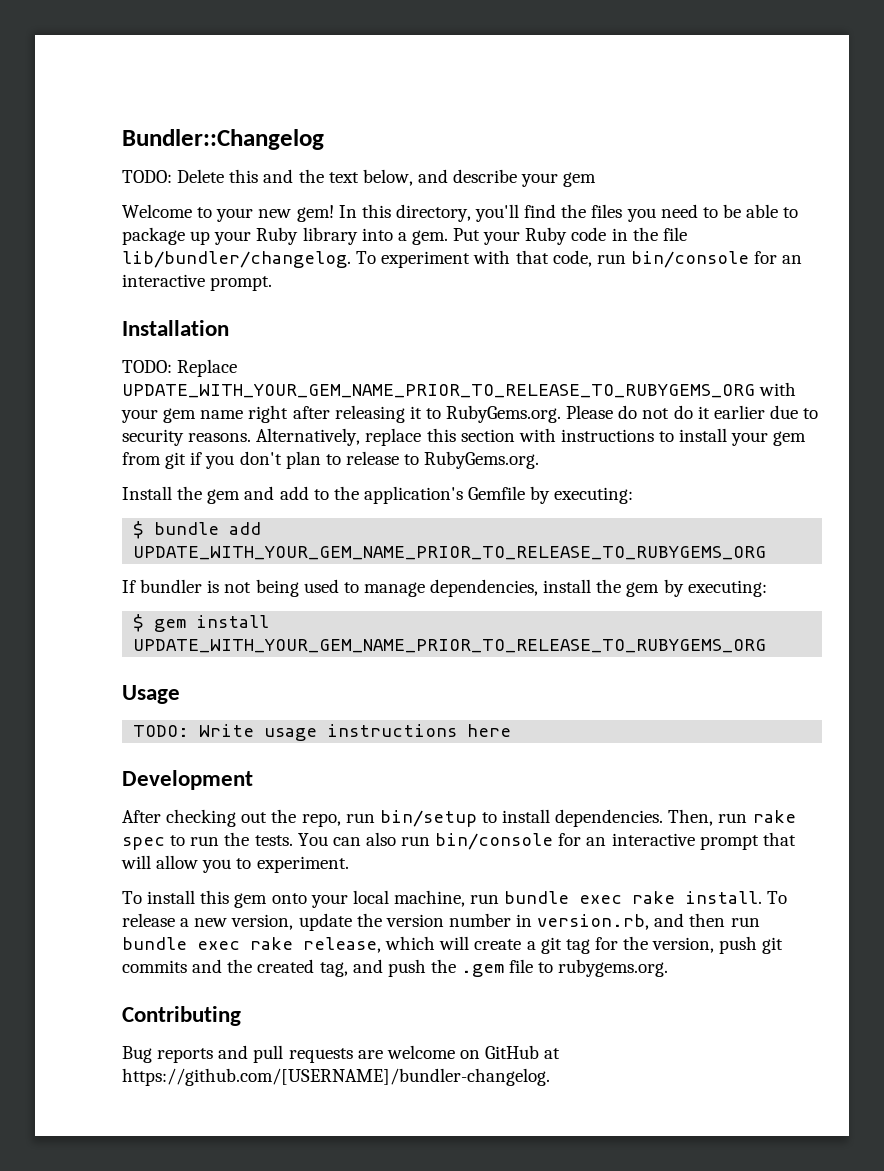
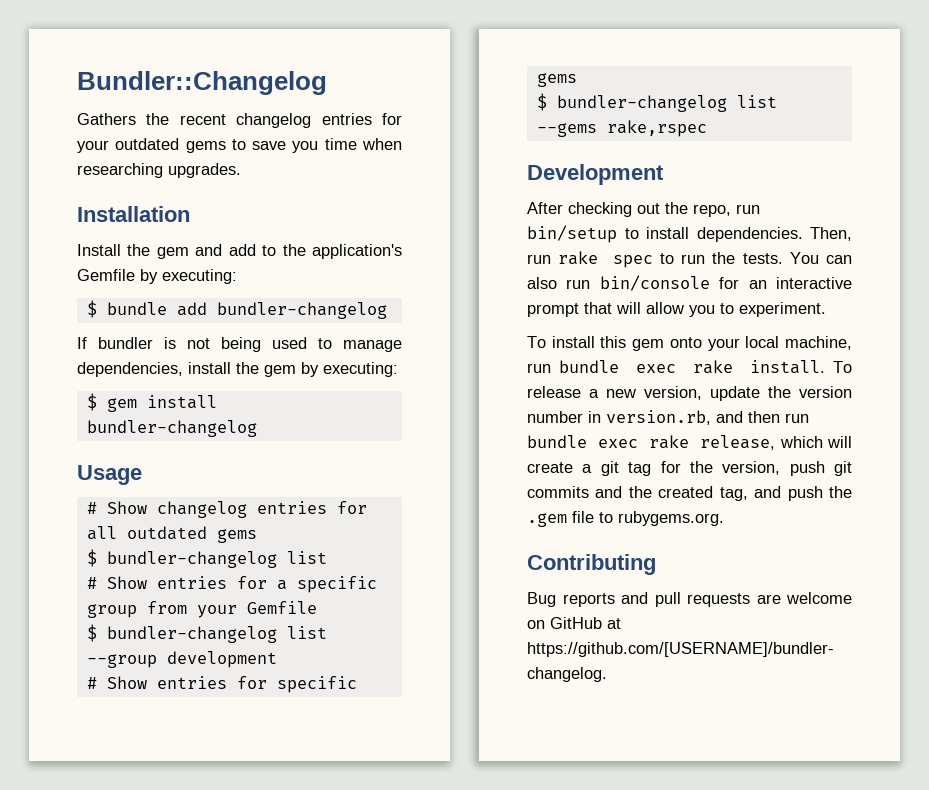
[122,169,597,187] [122,204,799,222] [122,227,687,245] [122,250,803,268] [122,274,273,291] [122,320,229,336] [122,359,238,377] [122,382,797,398] [121,405,819,423] [122,428,807,446] [122,451,540,469] TODO: Delete this and the text below, and describe your gem // Welcome to your new gem! In this directory, you'll find the files you need to be able to package up your Ruby library into a gem. Put your Ruby code in the file lib/bundler/changelog. To experiment with that code, run bin/console for an interactive prompt. // Installation // TODO: Replace UPDATE_WITH_YOUR_GEM_NAME_PRIOR_TO_RELEASE_TO_RUBYGEMS_ORG with your gem name right after releasing it to RubyGems.org. Please do not do it earlier due to security reasons. Alternatively, replace this section with instructions to install your gem from git if you don't plan to release to RubyGems.org. -> [77,113,402,128] [77,138,402,153] [77,163,241,178] [77,206,190,222] Gathers the recent changelog entries for your outdated gems to save you time when researching upgrades. // Installation
[133,546,767,560] UPDATE_WITH_YOUR_GEM_NAME_PRIOR_TO_RELEASE_TO_RUBYGEMS_ORG -> [216,302,387,319] bundler-changelog
[133,639,767,653] UPDATE_WITH_YOUR_GEM_NAME_PRIOR_TO_RELEASE_TO_RUBYGEMS_ORG -> [86,420,257,437] bundler-changelog
[133,724,512,741] TODO: Write usage instructions here -> [86,501,367,518] [86,526,257,543] [86,549,327,568] [86,576,377,593] [86,601,317,618] [86,624,327,643] [86,651,277,668] [86,676,357,693] [536,73,577,87] [536,93,777,112] [536,120,707,137] # Show changelog entries for all outdated gems // $ bundler-changelog list // # Show entries for a specific group from your Gemfile // $ bundler-changelog list --group development // # Show entries for specific gems // $ bundler-changelog list --gems rake,rspec

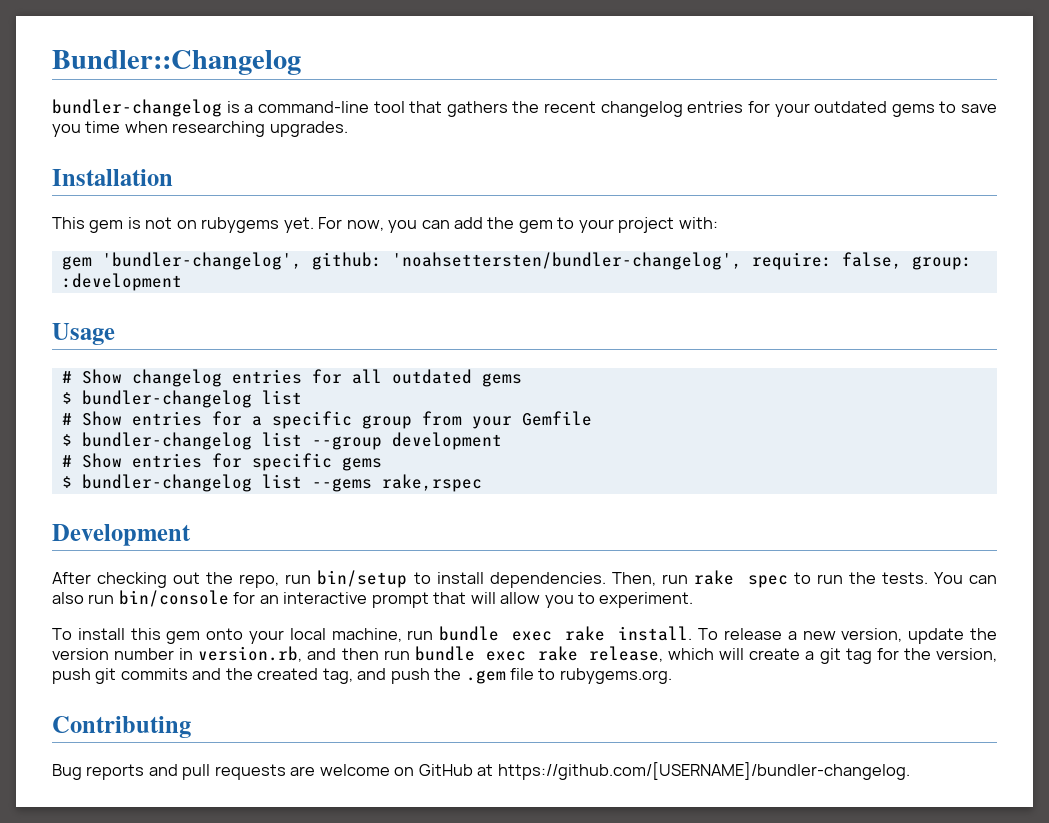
[77,113,136,125] Gathers -> [52,99,508,117] bundler-changelog is a command-line tool that gathers
[77,244,402,259] [77,269,237,284] [86,300,387,319] [77,337,402,352] [77,362,398,377] [86,393,217,412] [86,420,257,437] Install the gem and add to the application's Gemfile by executing: // $ bundle add bundler-changelog // If bundler is not being used to manage dependencies, install the gem by executing: // $ gem install bundler-changelog -> [52,217,718,233] [61,252,972,270] [61,273,182,291] This gem is not on rubygems yet. For now, you can add the gem to your project with: // gem 'bundler-changelog', github: 'noahsettersten/bundler-changelog', require: false, group: :development

